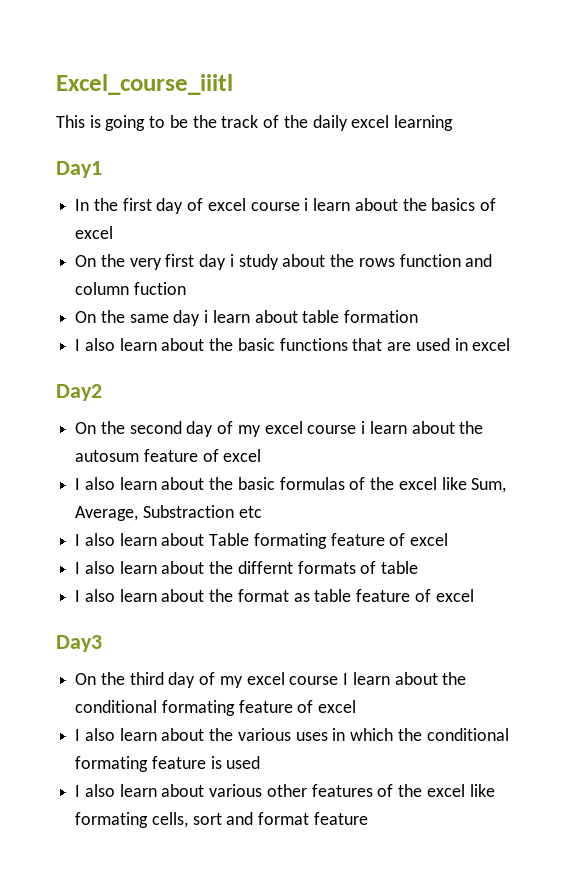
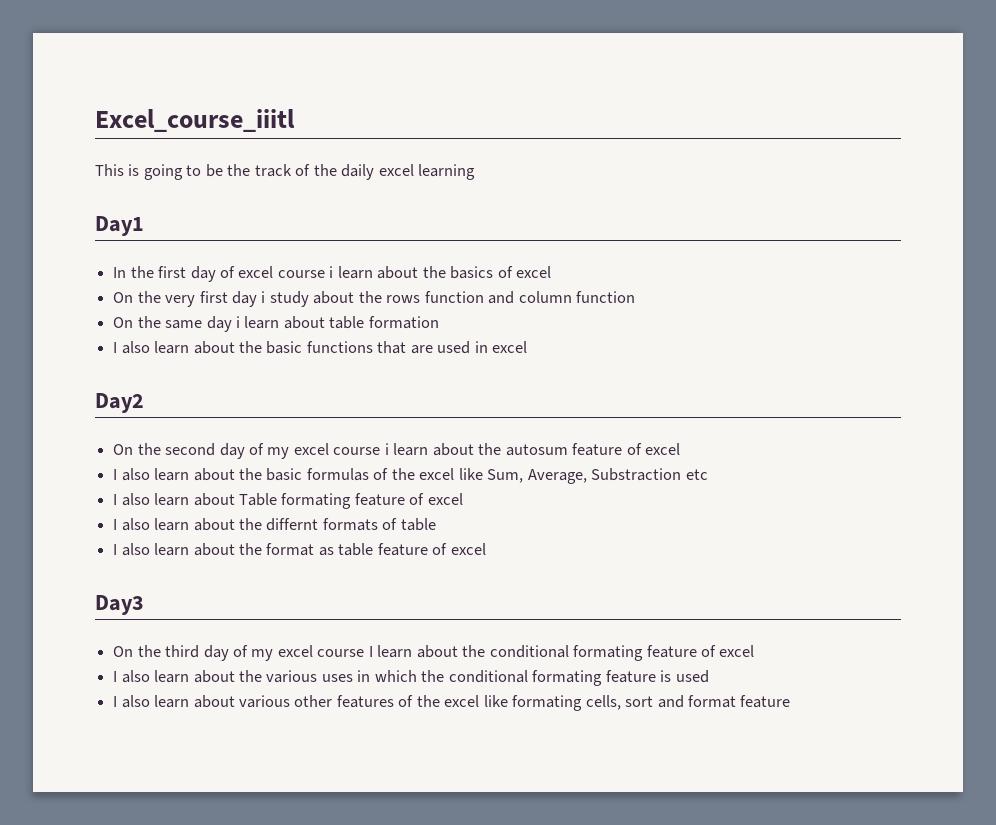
[133,282,186,295] fuction -> [576,291,636,303] function

